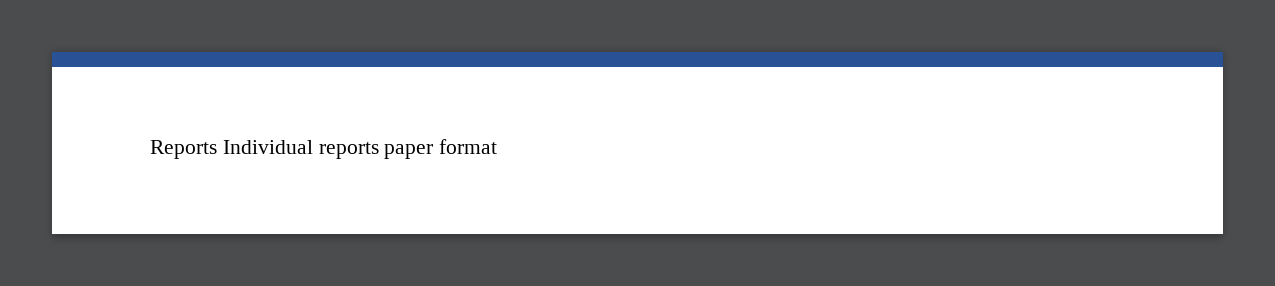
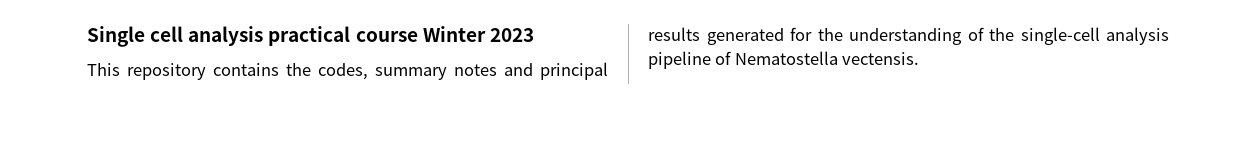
[150,139,498,159] Reports Individual reports paper format -> [87,26,534,47] [87,62,608,80] [648,27,1169,45] [648,51,920,69] Single cell analysis practical course Winter 2023 // This repository contains the codes, summary notes and principal results generated for the understanding of the single-cell analysis pipeline of Nematostella vectensis.

